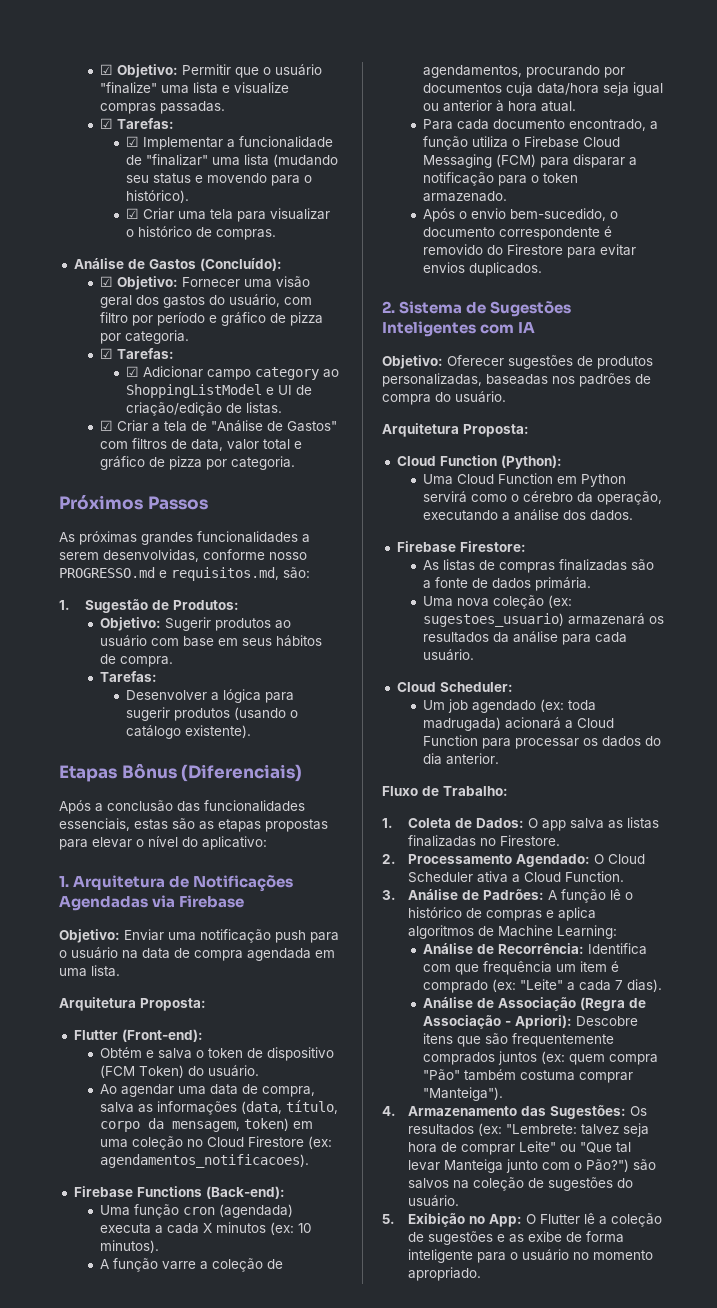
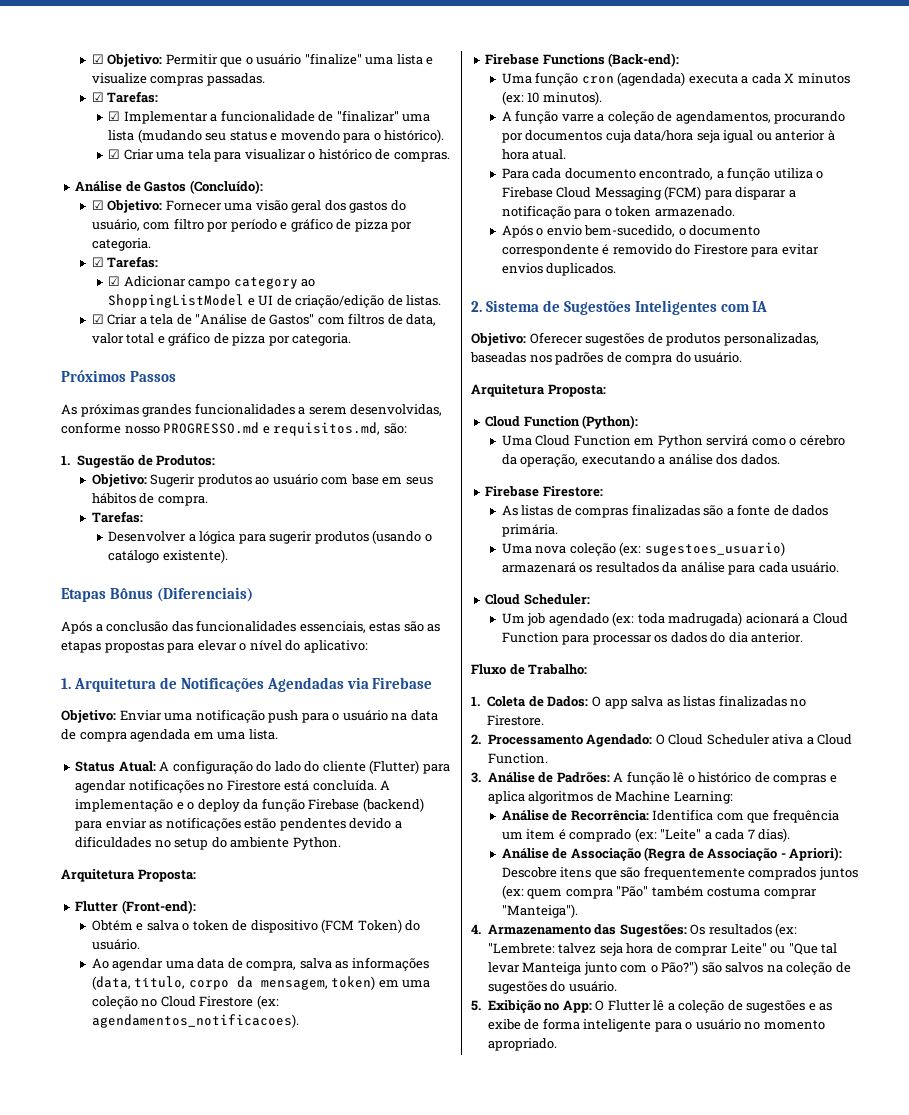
(120, 971) none -> [75,760,450,774] [75,779,391,793] [75,798,424,812] [75,817,402,831] [75,836,341,850] // Status Atual: A configuração do lado do cliente (Flutter) para agendar notificações no Firestore está concluída. A implementação e o deploy da função Firebase (backend) para enviar as notificações estão pendentes devido a dificuldades no setup do ambiente Python.

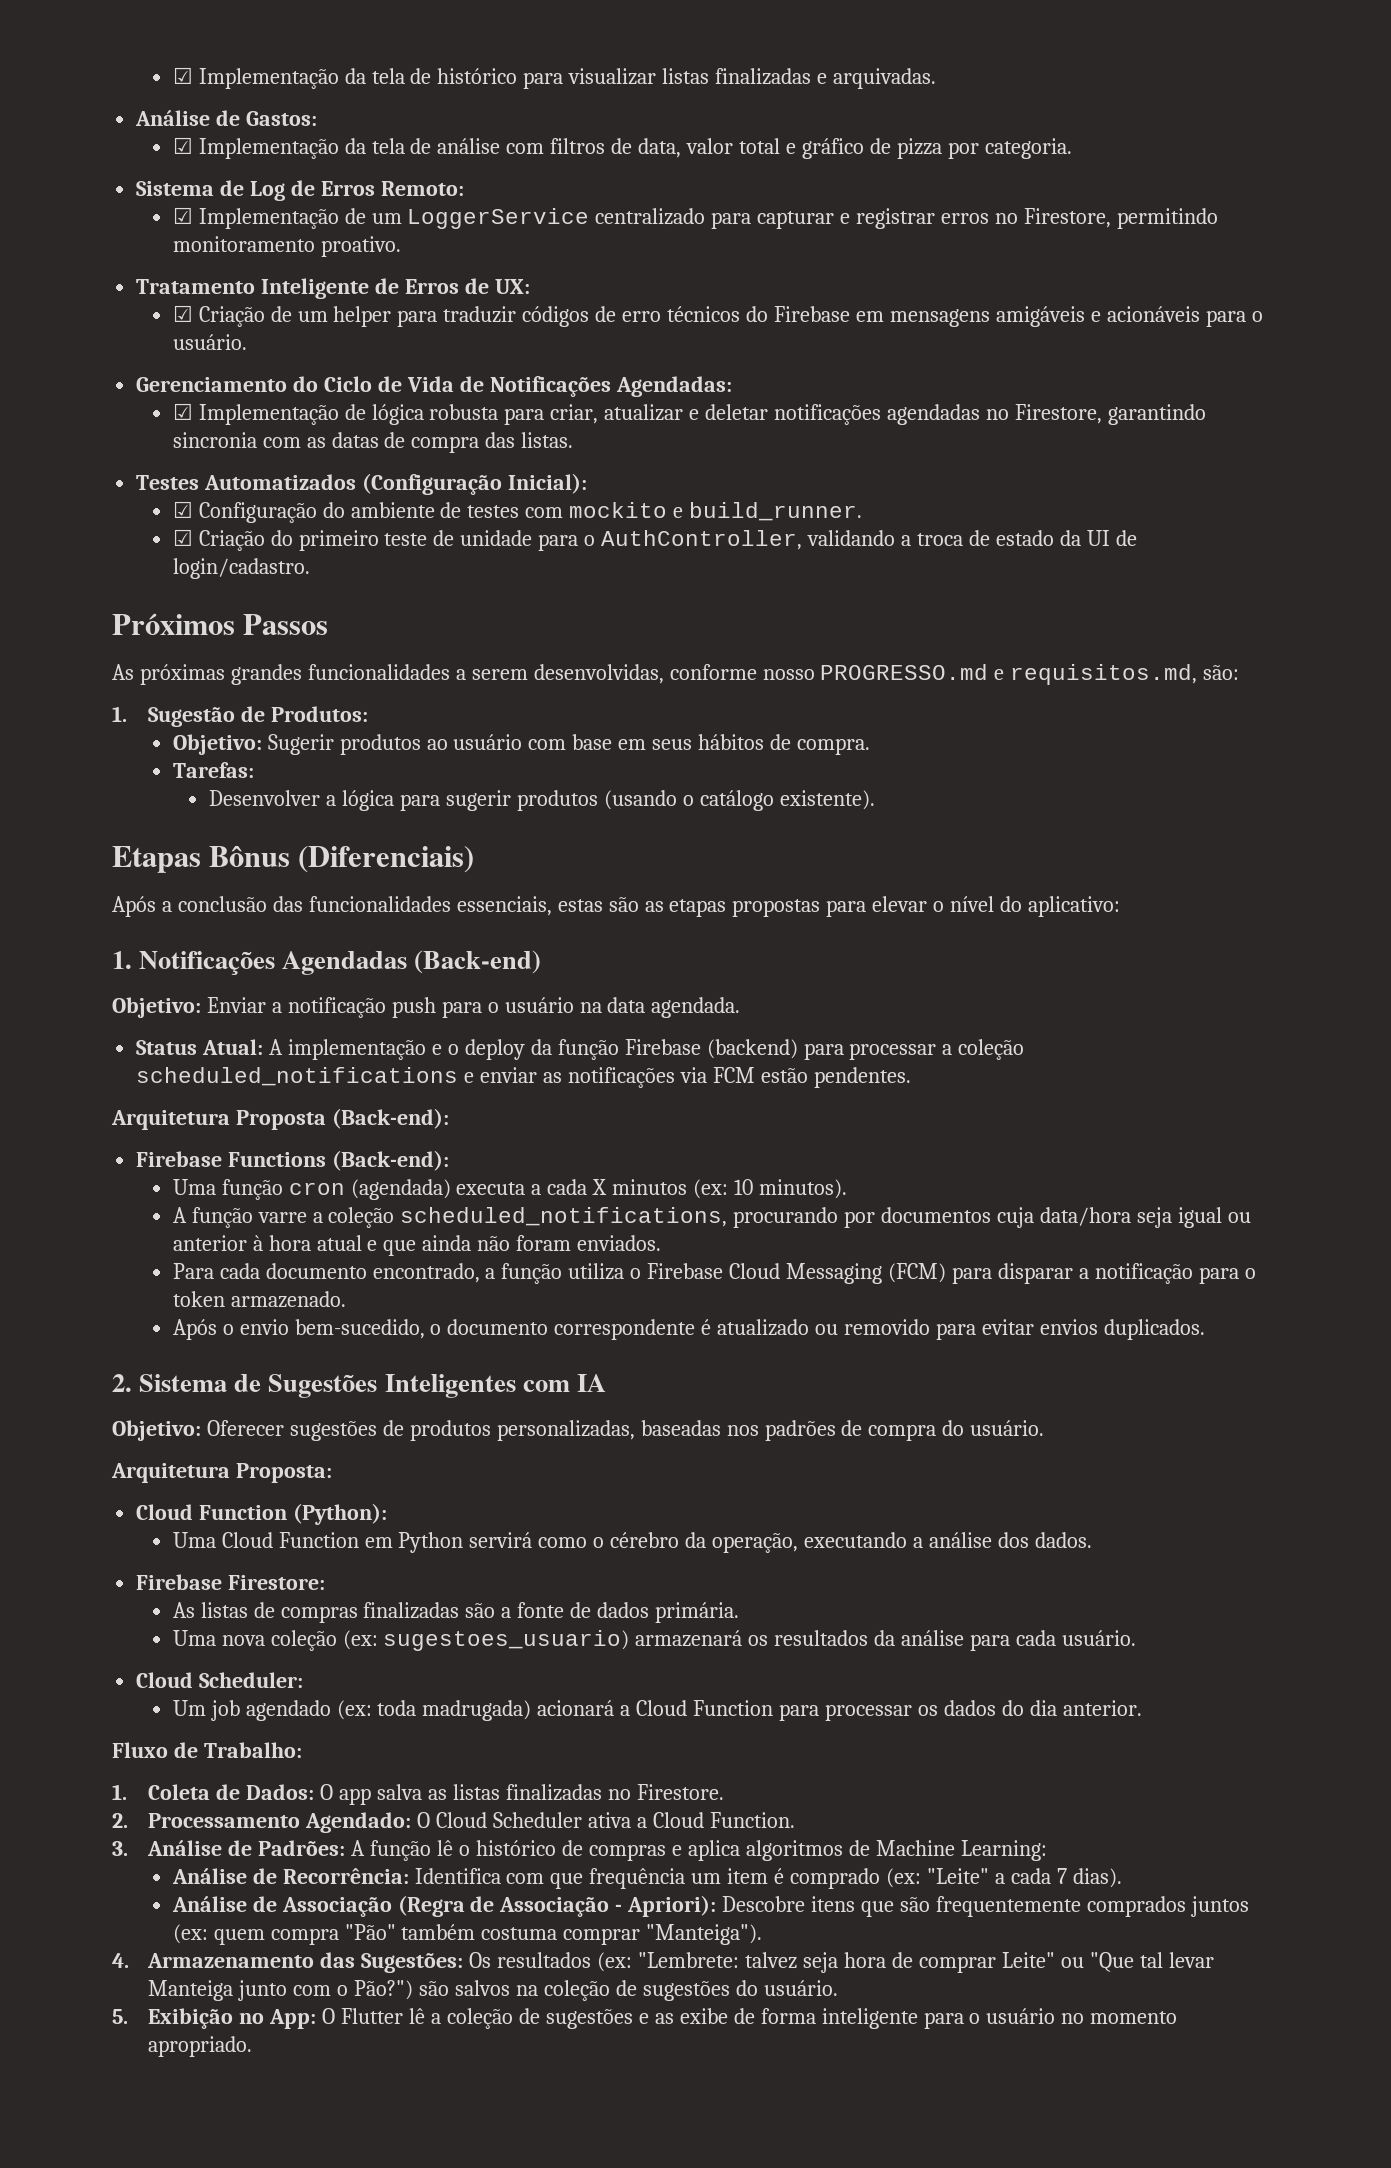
[91,53,434,67] [91,73,265,86] [91,91,159,103] [108,110,431,124] [108,129,445,143] [108,149,450,162] [75,180,263,194] [91,200,406,213] [91,218,413,232] [91,238,151,251] [91,256,159,268] [108,276,316,289] [108,294,442,308] [91,314,315,325] ☑ Objetivo: Permitir que o usuário "finalize" uma lista e visualize compras passadas. // ☑ Tarefas: // ☑ Implementar a funcionalidade de "finalizar" uma lista (mudando seu status e movendo para o histórico). // ☑ Criar uma tela para visualizar o histórico de compras. // Análise de Gastos (Concluído): // ☑ Objetivo: Fornecer uma visão geral dos gastos do usuário, com filtro por período e gráfico de pizza por categoria. // ☑ Tarefas: // ☑ Adicionar campo category ao ShoppingListModel e UI de criação/edição de listas. // ☑ Criar a tela de "Análise de Gastos" -> [172,67,937,89] [135,110,318,126] [172,137,501,159] ☑ Implementação da tela de histórico para visualizar listas finalizadas e arquivadas. // Análise de Gastos: // ☑ Implementação da tela de análise
(352, 339) none -> [136,180,464,201] [172,207,1218,229] [172,236,401,257] [136,278,530,299] [172,305,1263,327] [172,334,247,350] [136,376,732,397] [172,403,1206,425] [172,432,574,453] [136,473,588,495] [172,501,863,523] [172,529,1137,551] [172,558,310,579] // Sistema de Log de Erros Remoto: // ☑ Implementação de um LoggerService centralizado para capturar e registrar erros no Firestore, permitindo monitoramento proativo. // Tratamento Inteligente de Erros de UX: // ☑ Criação de um helper para traduzir códigos de erro técnicos do Firebase em mensagens amigáveis e acionáveis para o usuário. // Gerenciamento do Ciclo de Vida de Notificações Agendadas: // ☑ Implementação de lógica robusta para criar, atualizar e deletar notificações agendadas no Firestore, garantindo sincronia com as datas de compra das listas. // Testes Automatizados (Configuração Inicial): // ☑ Configuração do ambiente de testes com mockito e build_runner. // ☑ Criação do primeiro teste de unidade para o AuthController, validando a troca de estado da UI de login/cadastro.
[73,677,433,692] Arquitetura de Notificações Agendadas via Firebase -> [139,950,542,975] Notificações Agendadas (Back-end)
[164,713,193,721] uma -> [271,1002,282,1013] a
[61,729,278,742] [75,760,450,774] [75,779,377,793] de compra agendada em uma lista. // Status Atual: A configuração do lado do cliente (Flutter) para agendar notificações no Firestore está concluída. -> [651,997,741,1018] [136,1039,264,1055] agendada. // Status Atual:
[105,817,402,831] [75,836,341,850] [61,869,196,882] [75,900,196,914] [91,919,421,933] [91,939,140,950] [91,957,429,971] [91,976,431,990] [91,995,279,1009] [91,1014,299,1028] enviar as notificações estão pendentes devido a dificuldades no setup do ambiente Python. // Arquitetura Proposta: // Flutter (Front-end): // Obtém e salva o token de dispositivo (FCM Token) do usuário. // Ao agendar uma data de compra, salva as informações (data, título, corpo da mensagem, token) em uma coleção no Cloud Firestore (ex: agendamentos_notificacoes). -> [849,1039,1025,1060] [136,1067,911,1088] [111,1108,449,1130] processar a coleção scheduled_notifications e enviar as notificações via FCM estão pendentes. // Arquitetura Proposta (Back-end):
[657,111,771,124] de agendamentos, -> [400,1207,728,1227] scheduled_notifications,
[532,149,567,160] atual. -> [316,1235,662,1256] atual e que ainda não foram enviados.
[612,244,748,255] removido do Firestore -> [717,1319,931,1336] atualizado ou removido

